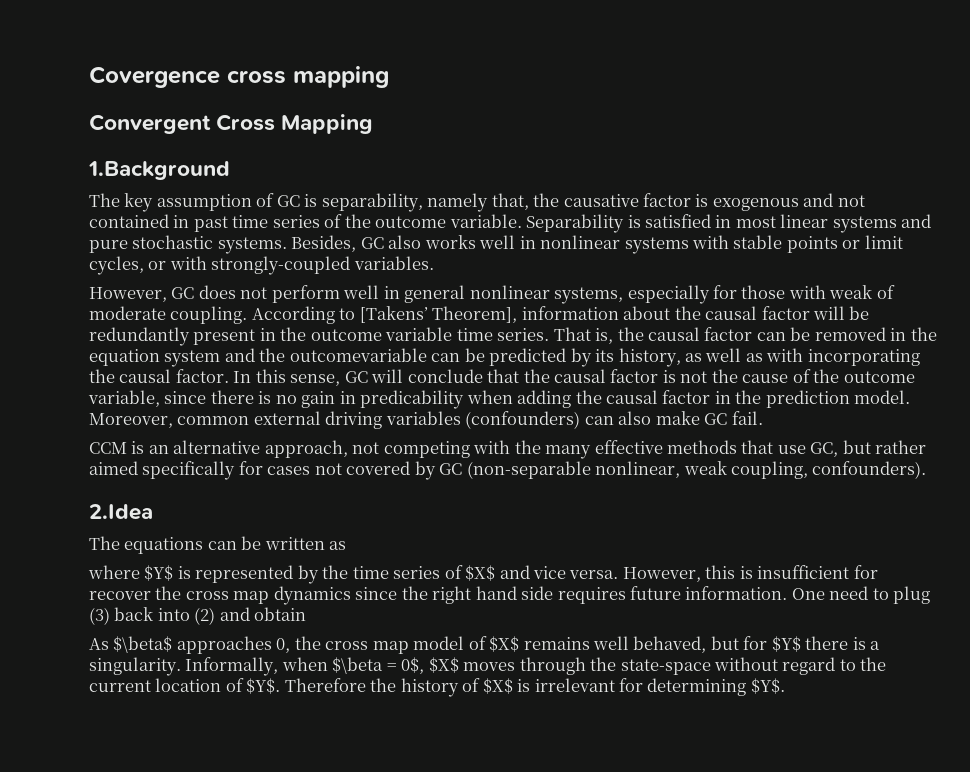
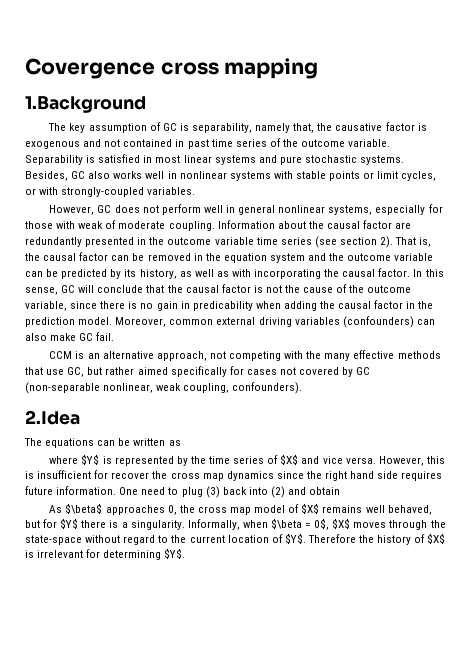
[89,114,374,134] // Convergent Cross Mapping -> (319, 68) none
[251,306,870,324] [89,327,256,346] According to [Takens’ Theorem], information about the causal factor will be redundantly present -> [217,220,412,229] [25,237,135,247] Information about the causal factor are redundantly presented
[497,328,550,341] series. -> [280,236,394,248] series (see section 2).
[289,348,427,362] outcomevariable -> [347,253,434,261] outcome variable

